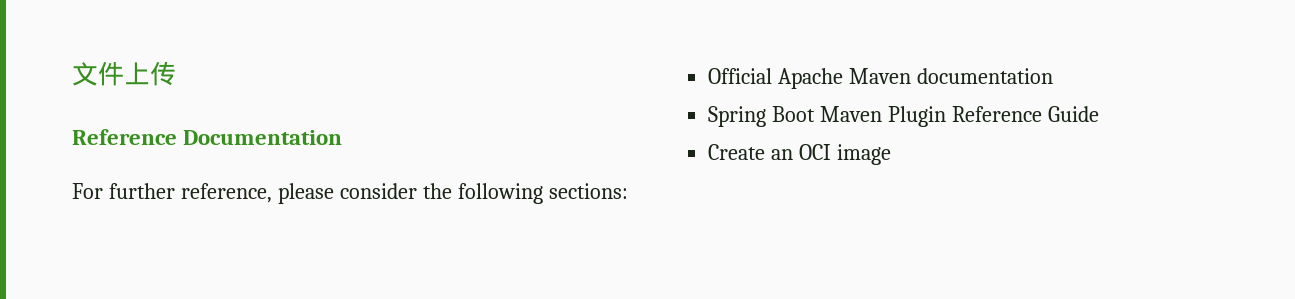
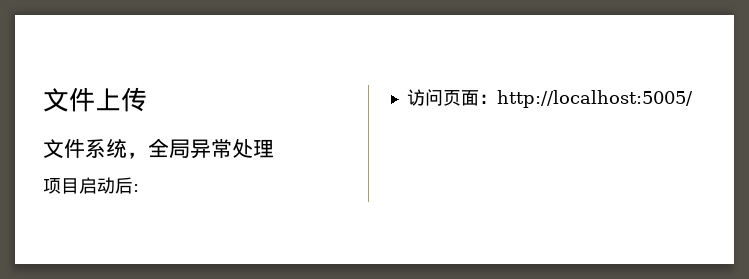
[72,129,343,145] [72,183,628,204] [708,68,1054,89] [708,106,1099,127] [708,144,892,165] Reference Documentation // For further reference, please consider the following sections: // Official Apache Maven documentation // Spring Boot Maven Plugin Reference Guide // Create an OCI image -> [43,138,274,159] [43,177,139,194] [406,89,693,108] 文件系统，全局异常处理 // 项目启动后: // 访问页面：http://localhost:5005/

